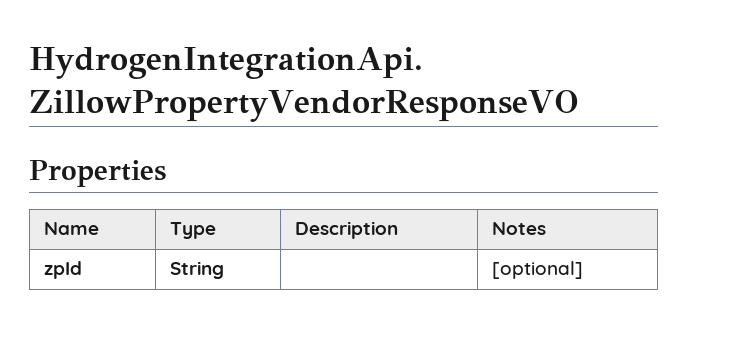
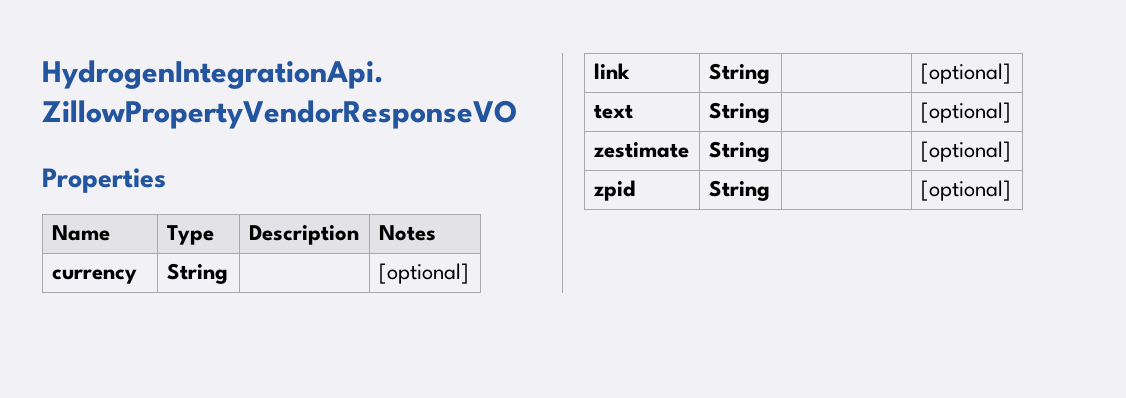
[44,261,83,279] [170,261,225,279] [492,261,584,279] zpId | String | | [optional] -> [51,269,137,284] [166,263,228,284] [378,263,469,284] [593,63,630,79] [708,63,770,84] [920,63,1011,84] [593,104,633,119] [708,102,770,123] [920,102,1011,123] [592,142,689,158] [708,141,770,162] [920,141,1011,162] [592,180,636,201] [708,180,770,201] [920,180,1011,201] currency | String | | [optional] // link | String | | [optional] // text | String | | [optional] // zestimate | String | | [optional] // zpid | String | | [optional]

